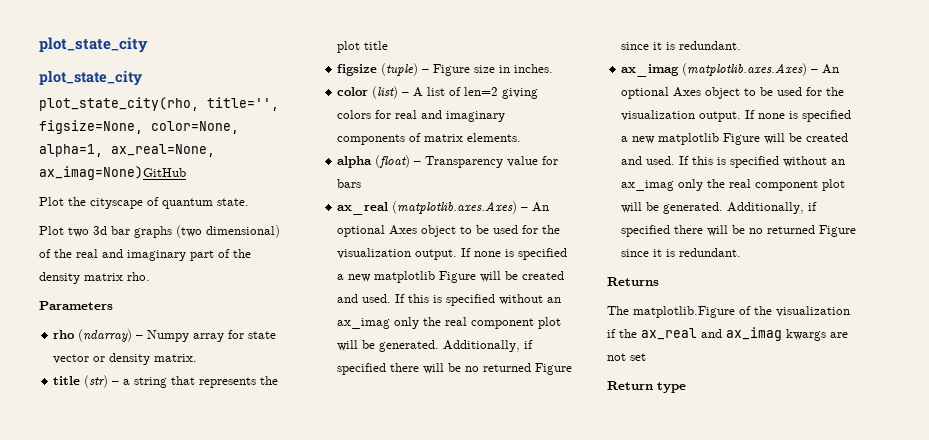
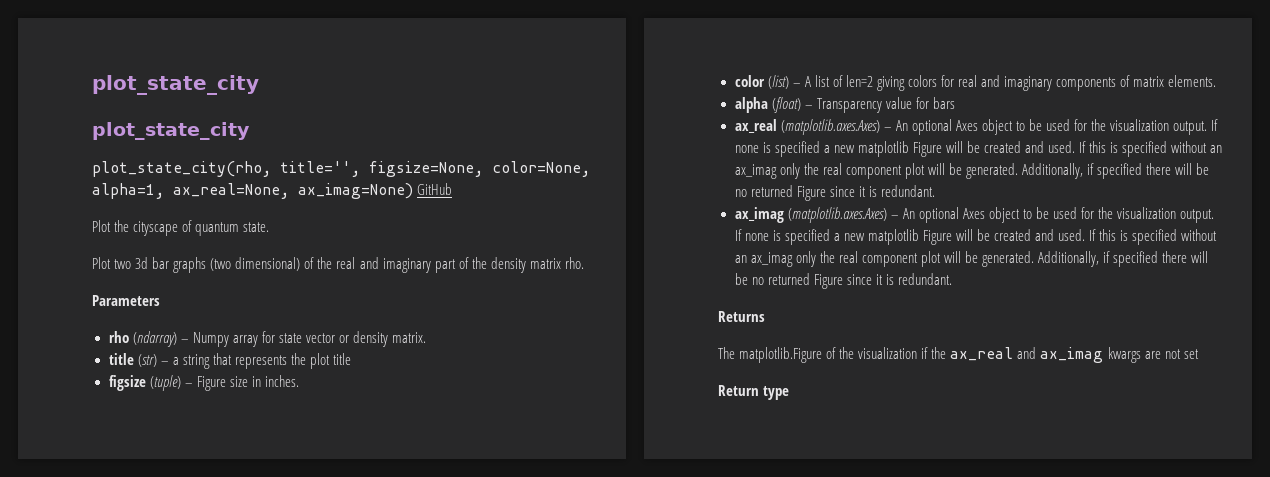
[39,166,186,180] ax_imag=None)GitHub -> [298,183,453,199] ax_imag=None) GitHub

